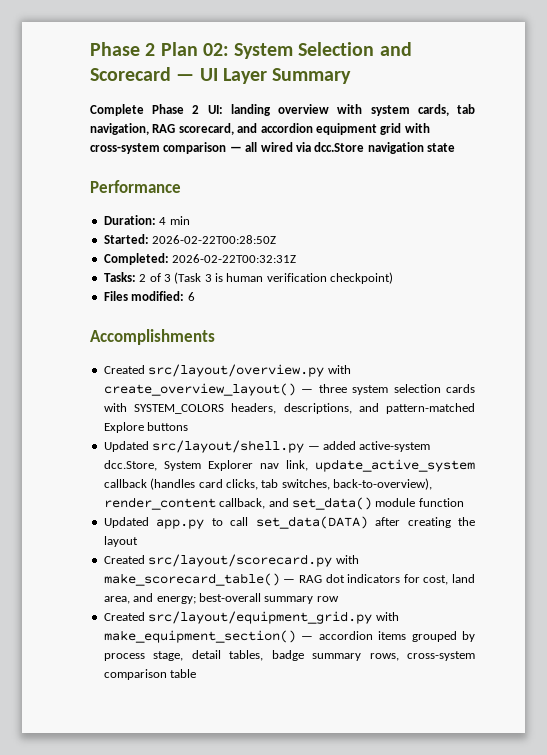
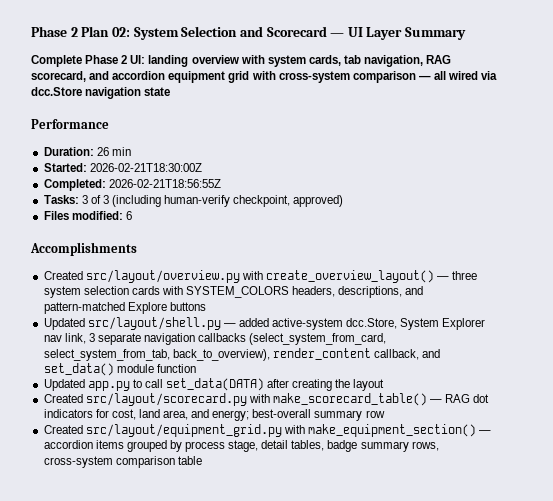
[159,217,167,225] 4 -> [96,147,109,156] 26
[152,235,277,244] 2026-02-22T00:28:50Z -> [89,163,202,172] 2026-02-21T18:30:00Z
[172,254,297,263] 2026-02-22T00:32:31Z -> [108,179,221,188] 2026-02-21T18:56:55Z
[139,274,147,282] 2 -> [81,195,88,204] 3
[174,272,394,284] (Task 3 is human verification checkpoint) -> [112,195,344,207] (including human-verify checkpoint, approved)
[315,459,475,472] [103,478,432,490] update_active_system callback (handles card clicks, tab switches, back-to-overview), -> [88,333,387,345] [43,349,270,361] 3 separate navigation callbacks (select_system_from_card, select_system_from_tab, back_to_overview),

